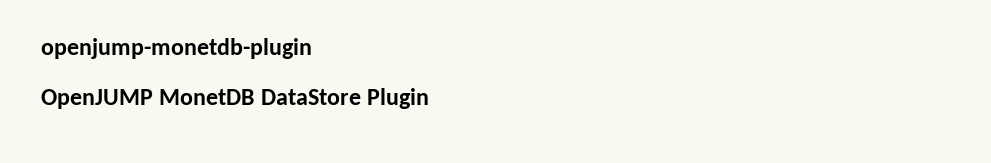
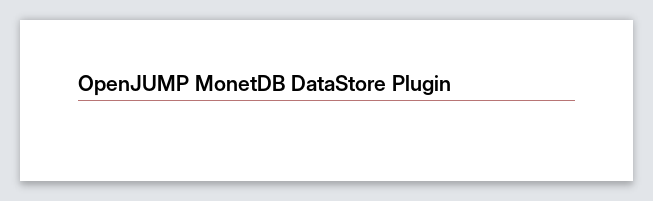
[41,38,312,59] openjump-monetdb-plugin // -> (78, 85) none

